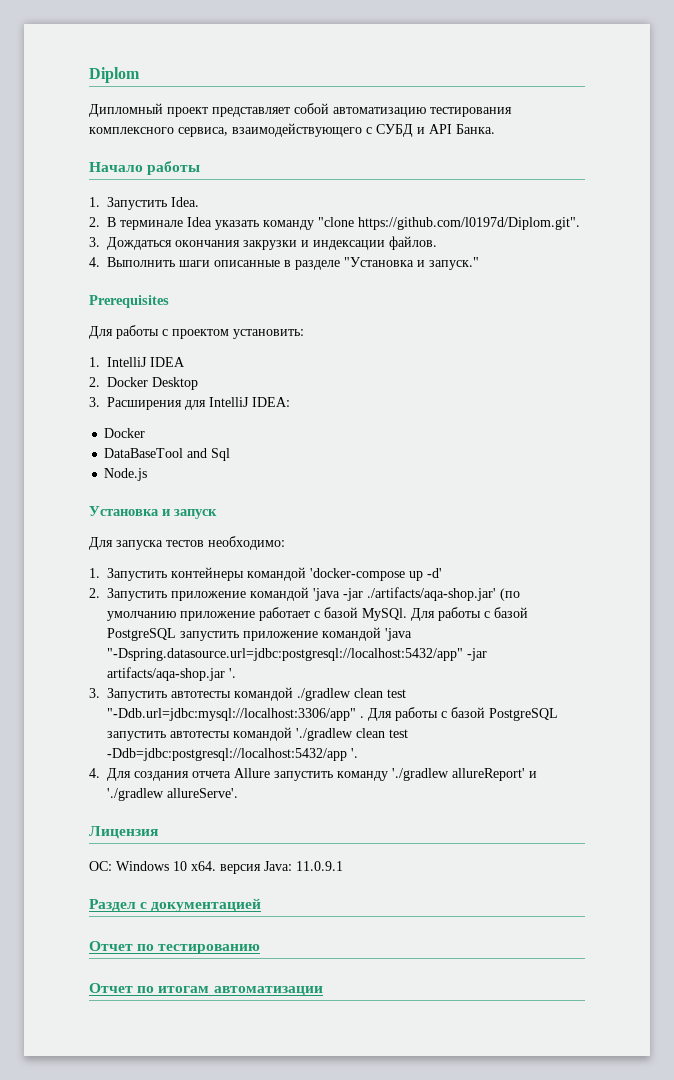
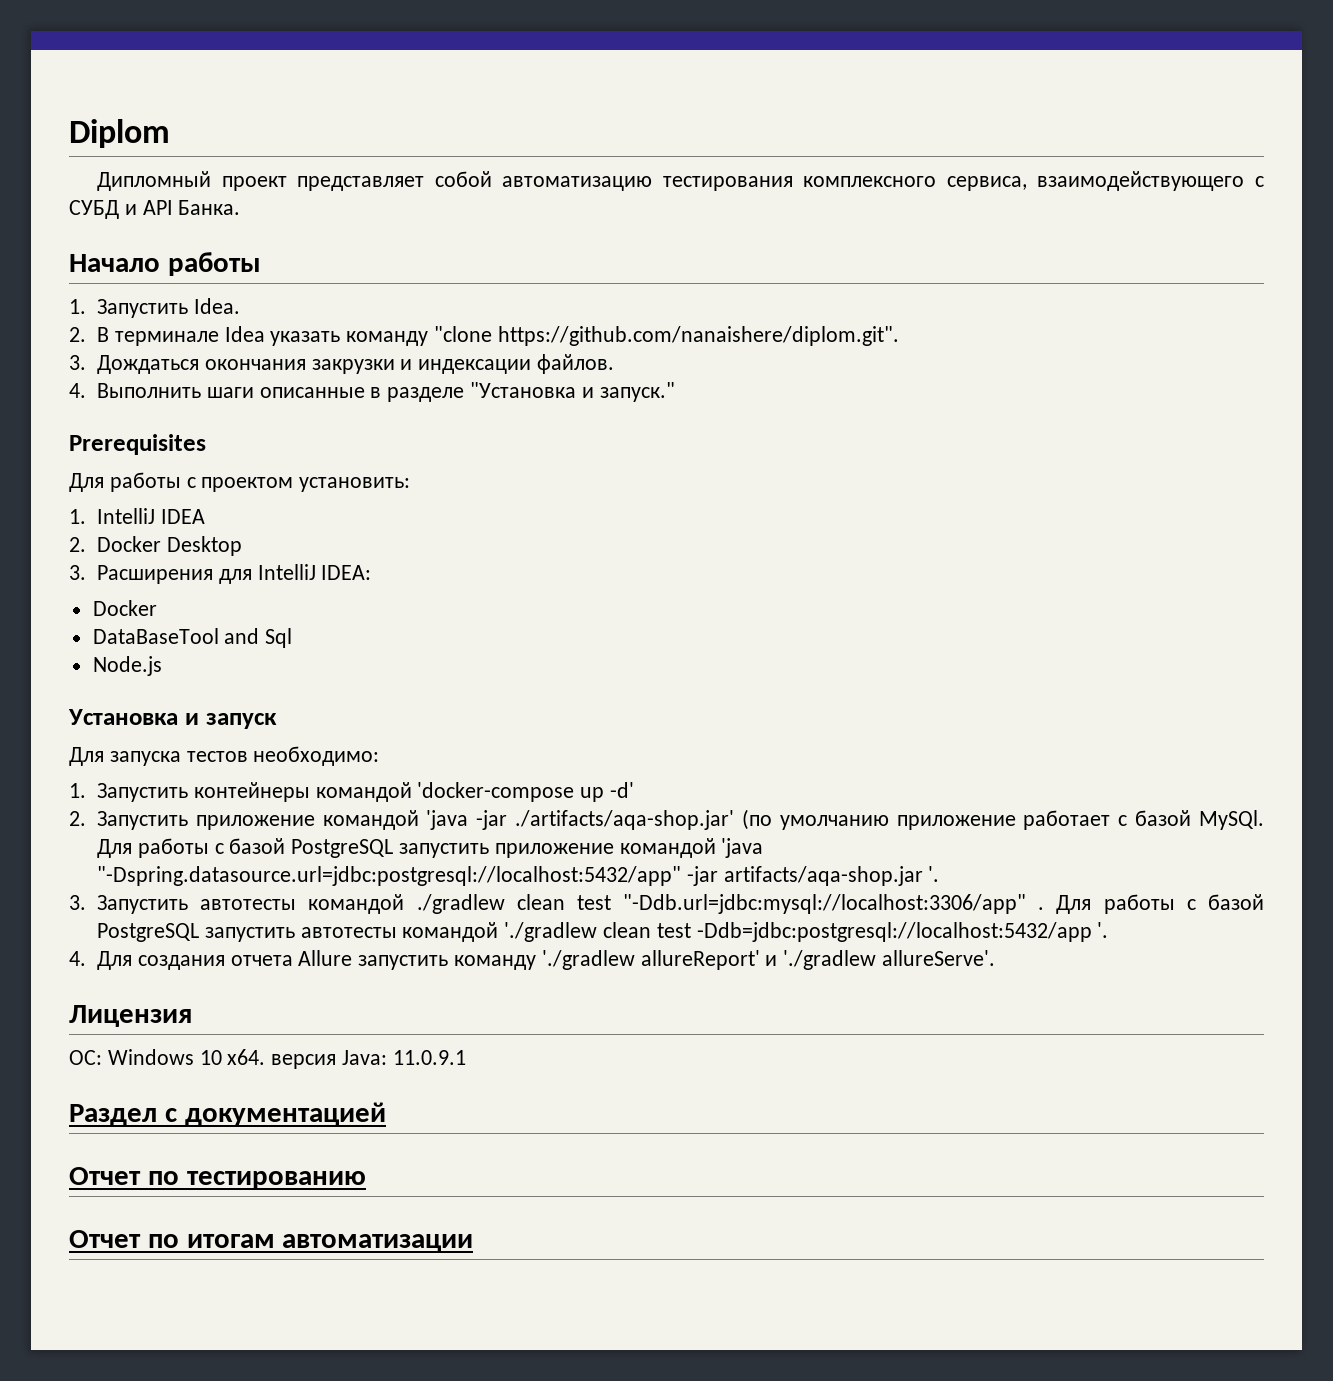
[358,217,580,230] https://github.com/l0197d/Diplom.git". -> [497,326,899,346] https://github.com/nanaishere/diplom.git".

